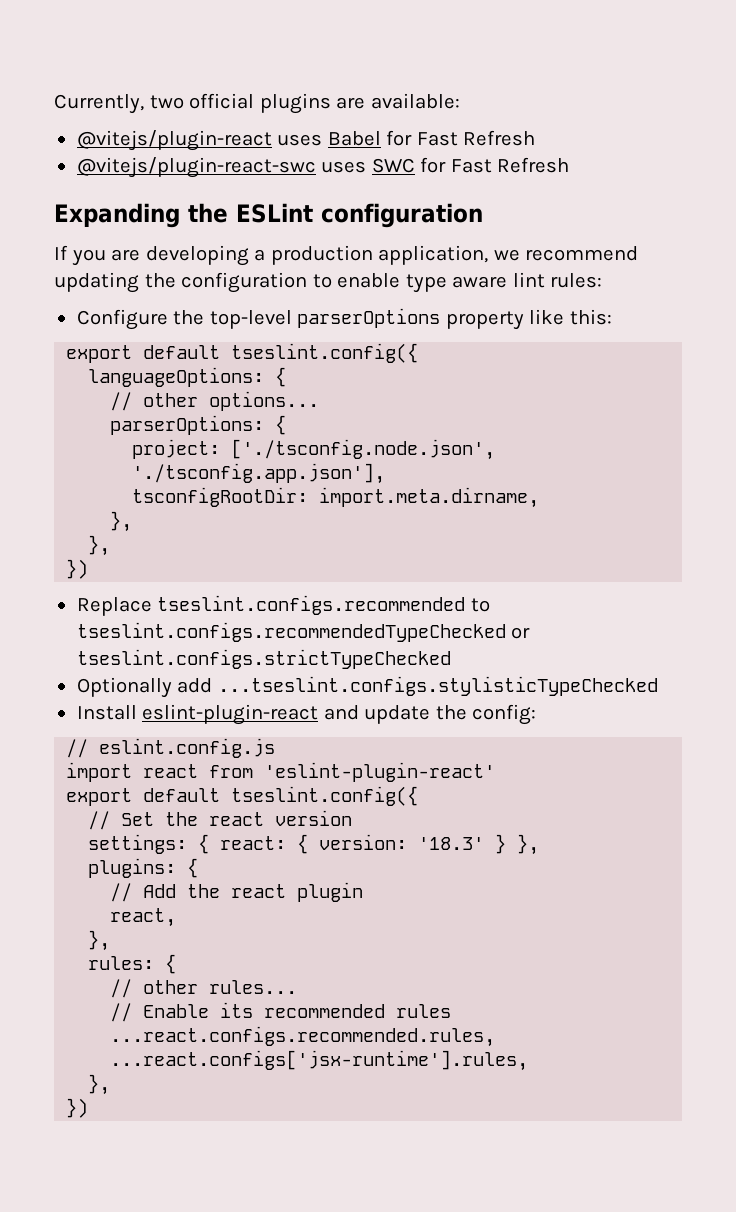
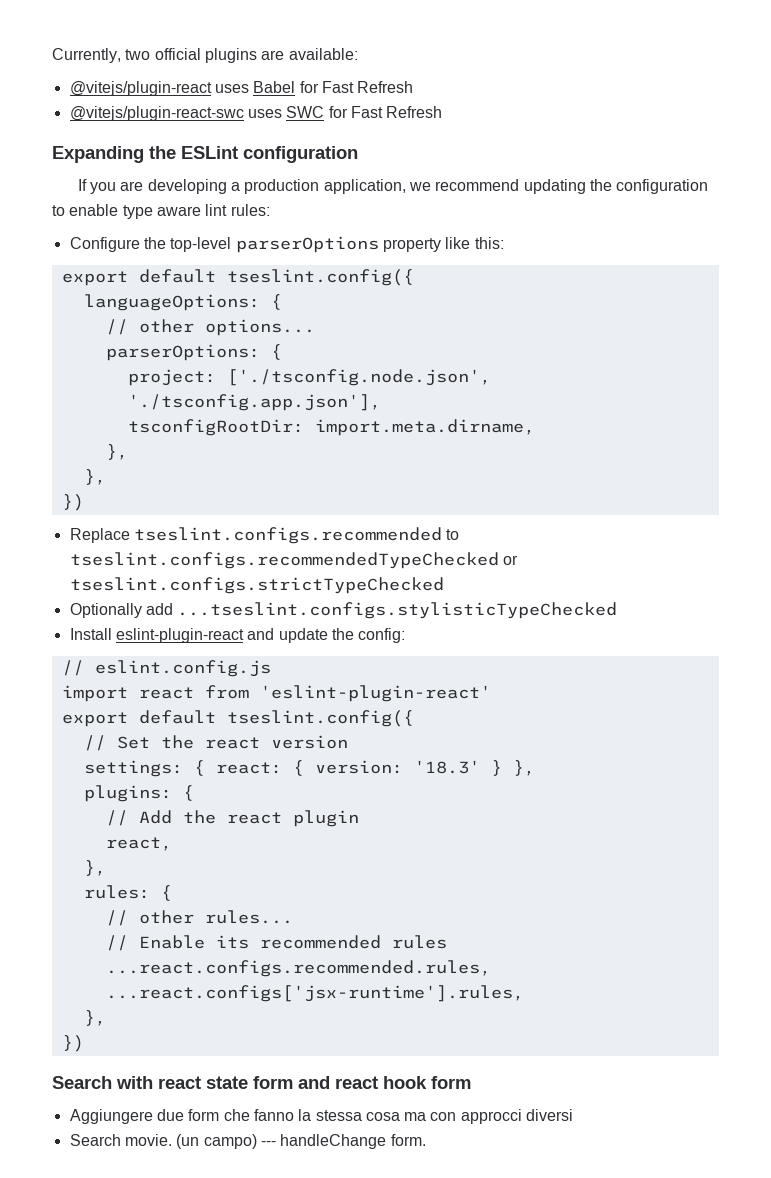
(89, 1108) none -> [52,1076,471,1089] [69,1109,574,1124] [69,1134,426,1149] // Search with react state form and react hook form // Aggiungere due form che fanno la stessa cosa ma con approcci diversi // Search movie. (un campo) --- handleChange form.

